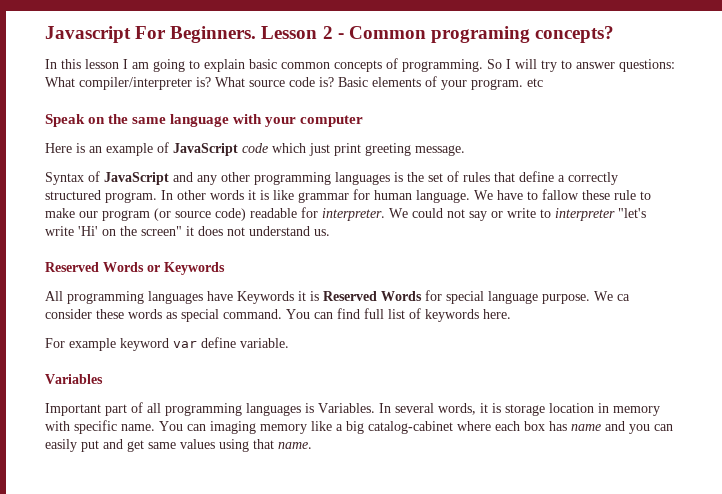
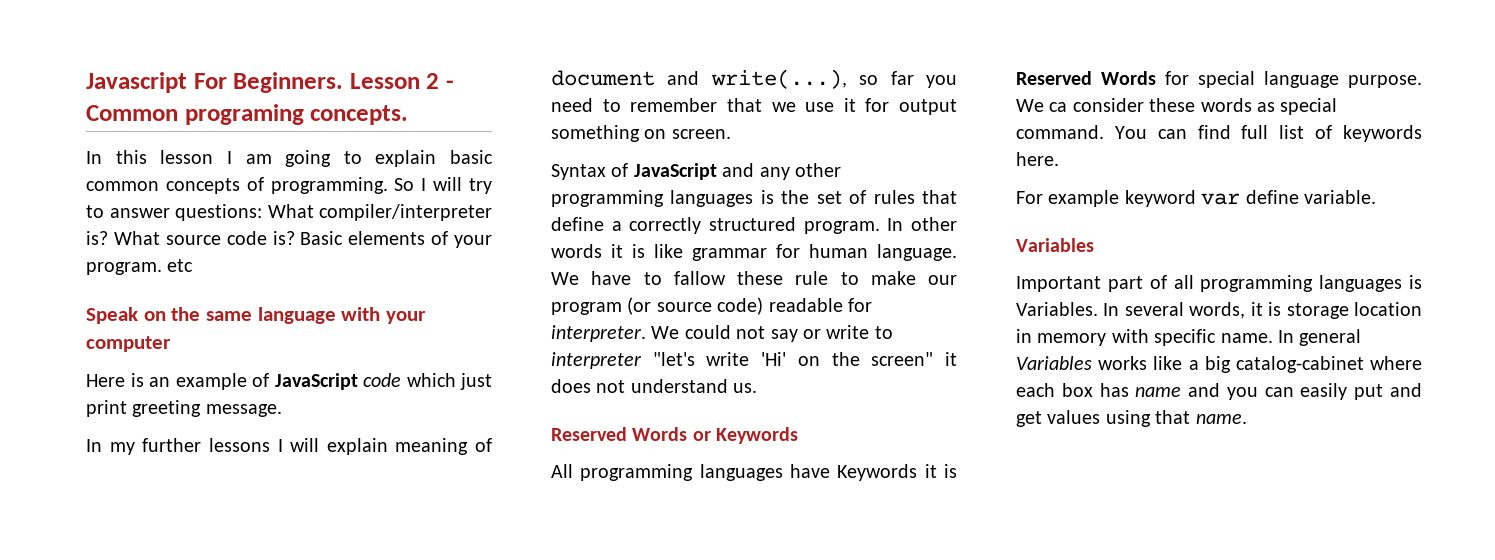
[535,26,615,43] concepts? -> [310,105,409,125] concepts.
(465, 150) none -> [86,438,492,455] [551,69,957,89] [551,98,957,115] [551,125,731,142] // In my further lessons I will explain meaning of document and write(...), so far you need to remember that we use it for output something on screen.
[159,421,307,434] You can imaging memory -> [1278,329,1362,346] [1016,356,1148,370] In general Variables works
[148,442,176,449] same -> (1042, 419) none

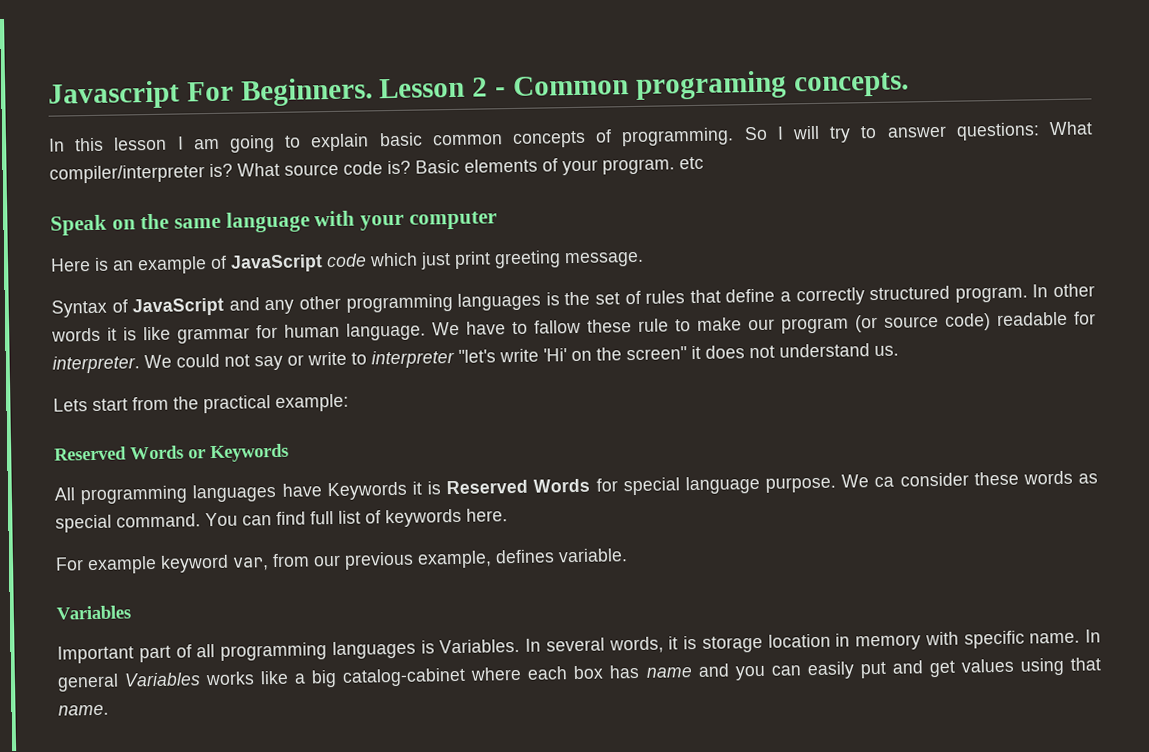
[86,438,492,455] [551,69,957,89] [551,98,957,115] [551,125,731,142] // In my further lessons I will explain meaning of document and write(...), so far you need to remember that we use it for output something on screen. -> (644, 259) none
(758, 388) none -> [53,393,349,414] // Lets start from the practical example:
[1201,190,1299,205] var define -> [232,549,555,571] var, from our previous example, defines

